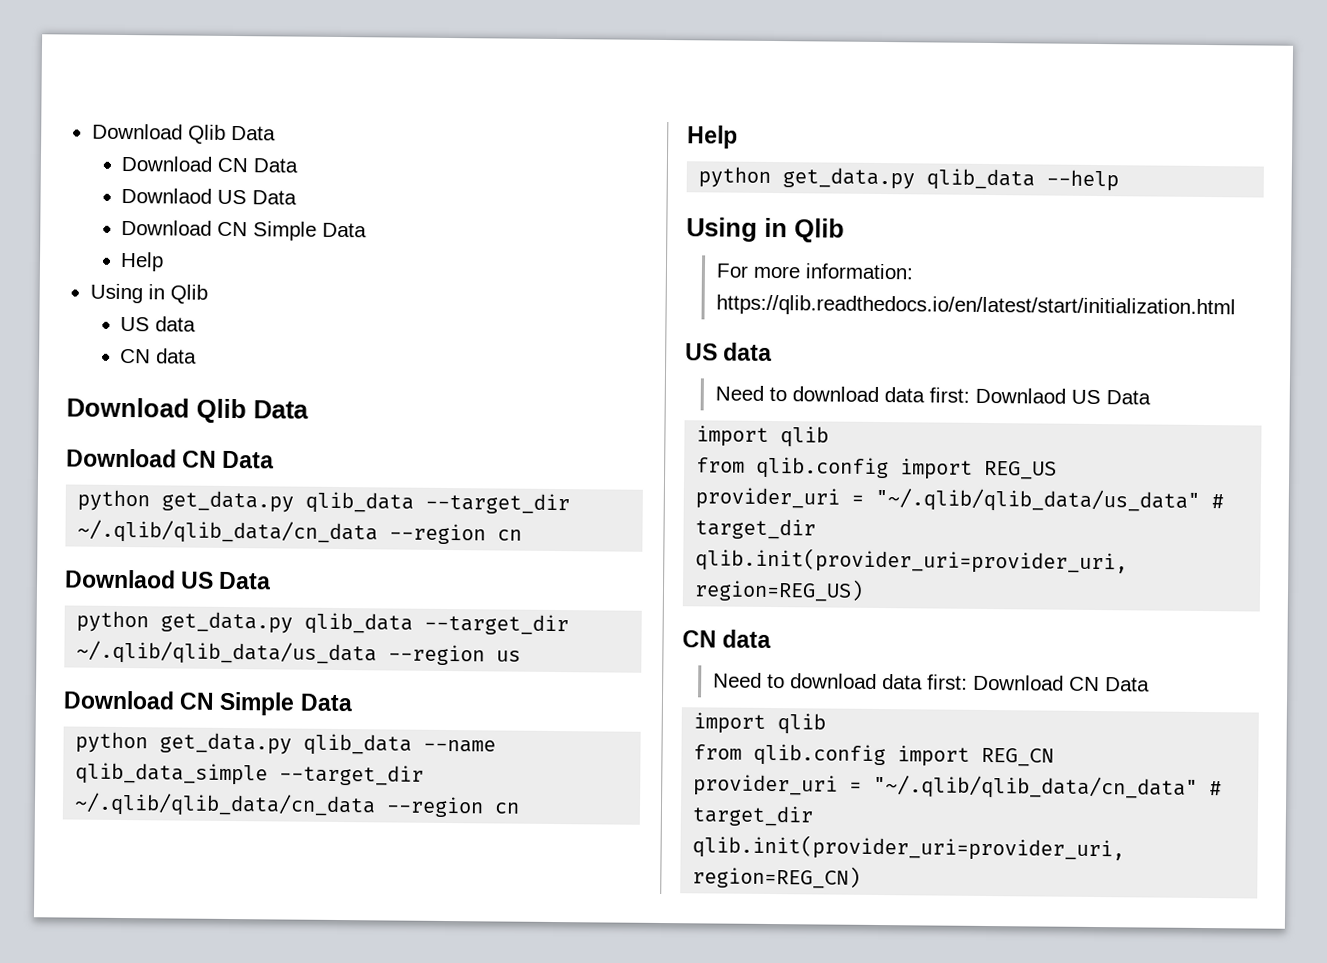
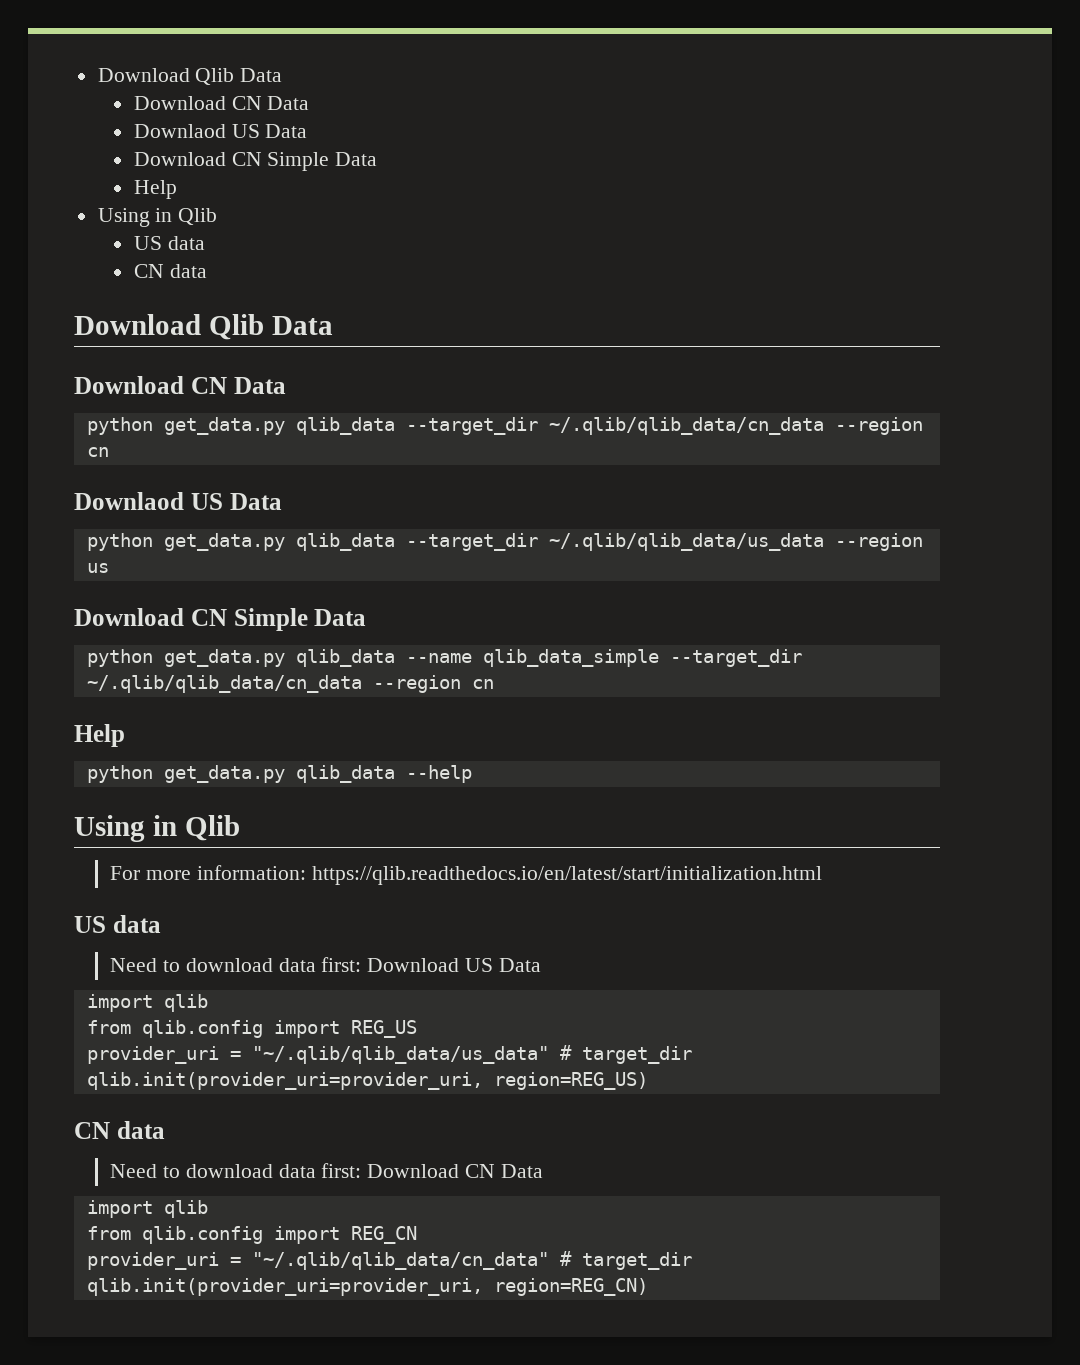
[974,387,1066,404] Downlaod -> [367,958,460,972] Download

